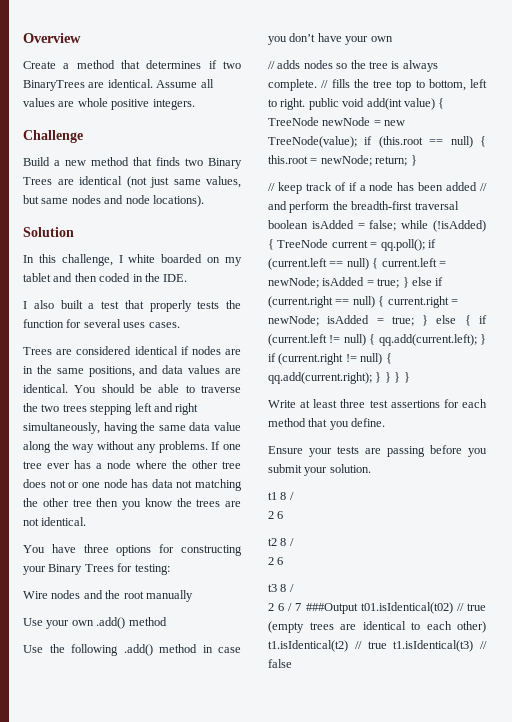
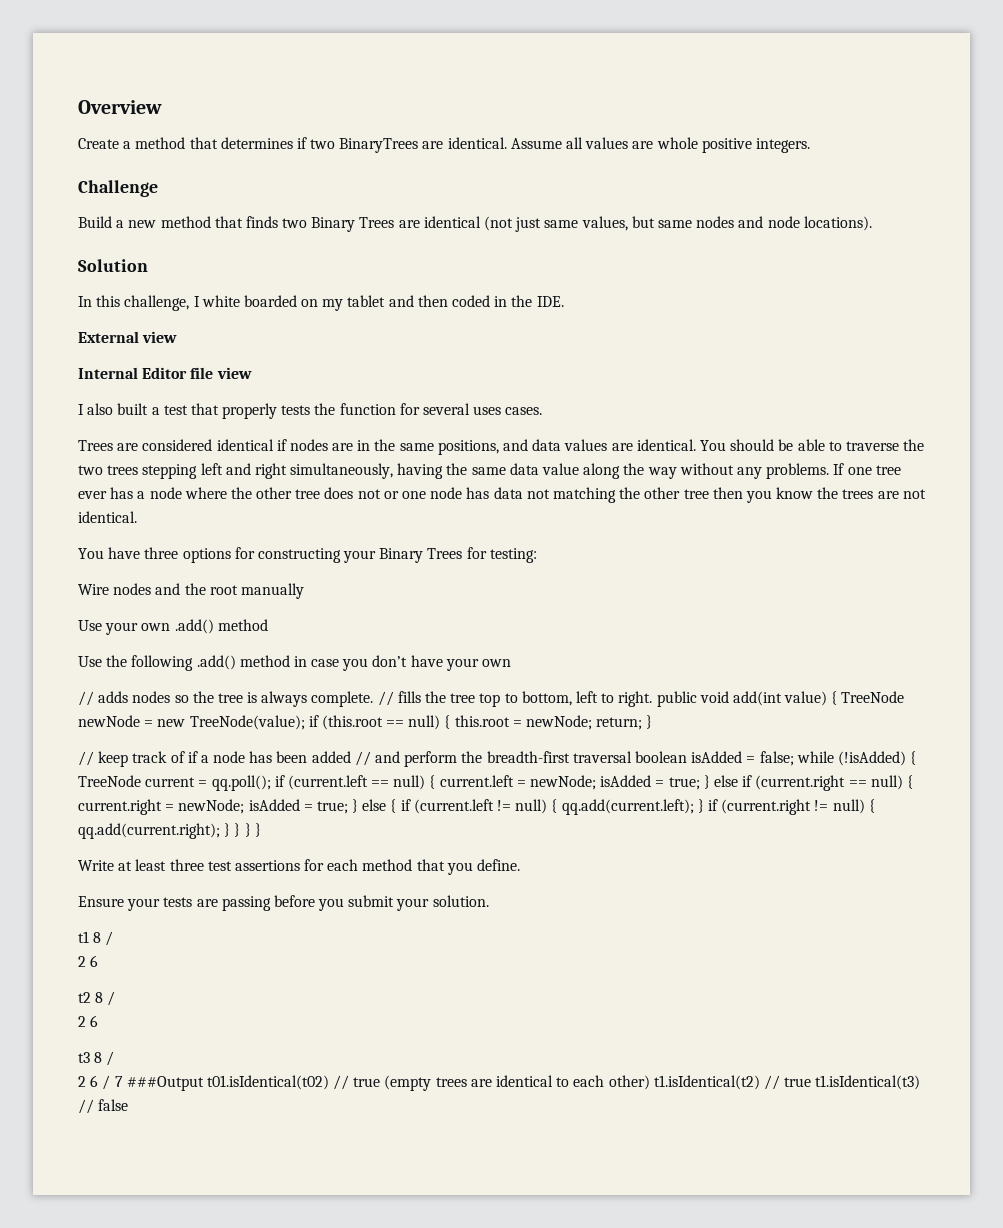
(188, 278) none -> [78,331,178,343] [78,367,252,379] // External view // Internal Editor file view

